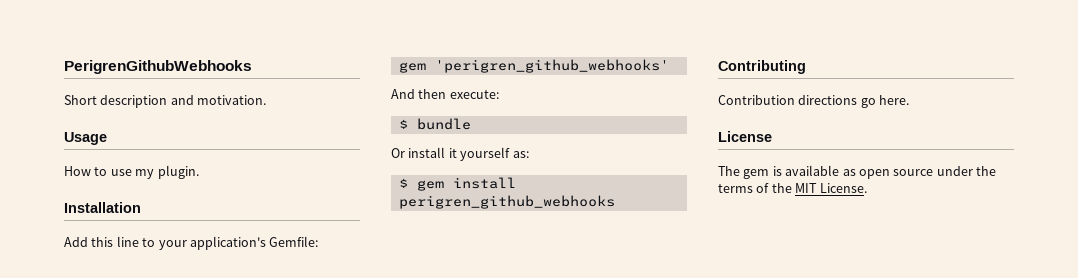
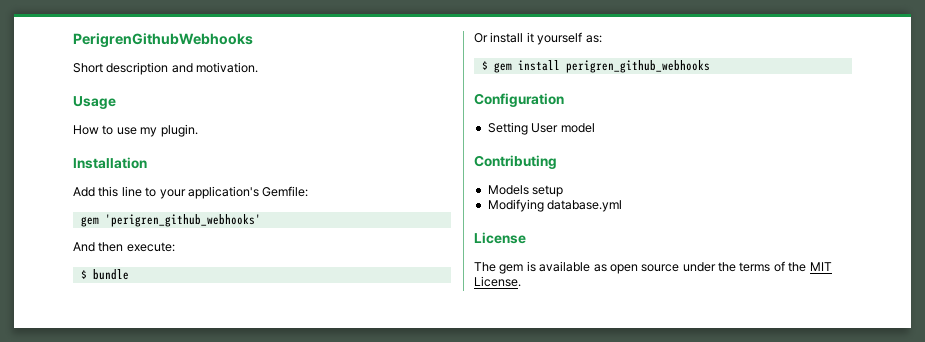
[718,60,806,74] [718,95,910,108] Contributing // Contribution directions go here. -> [474,93,564,107] [487,122,595,135] [474,155,557,169] [487,185,564,197] [487,199,623,212] Configuration // Setting User model // Contributing // Models setup // Modifying database.yml

